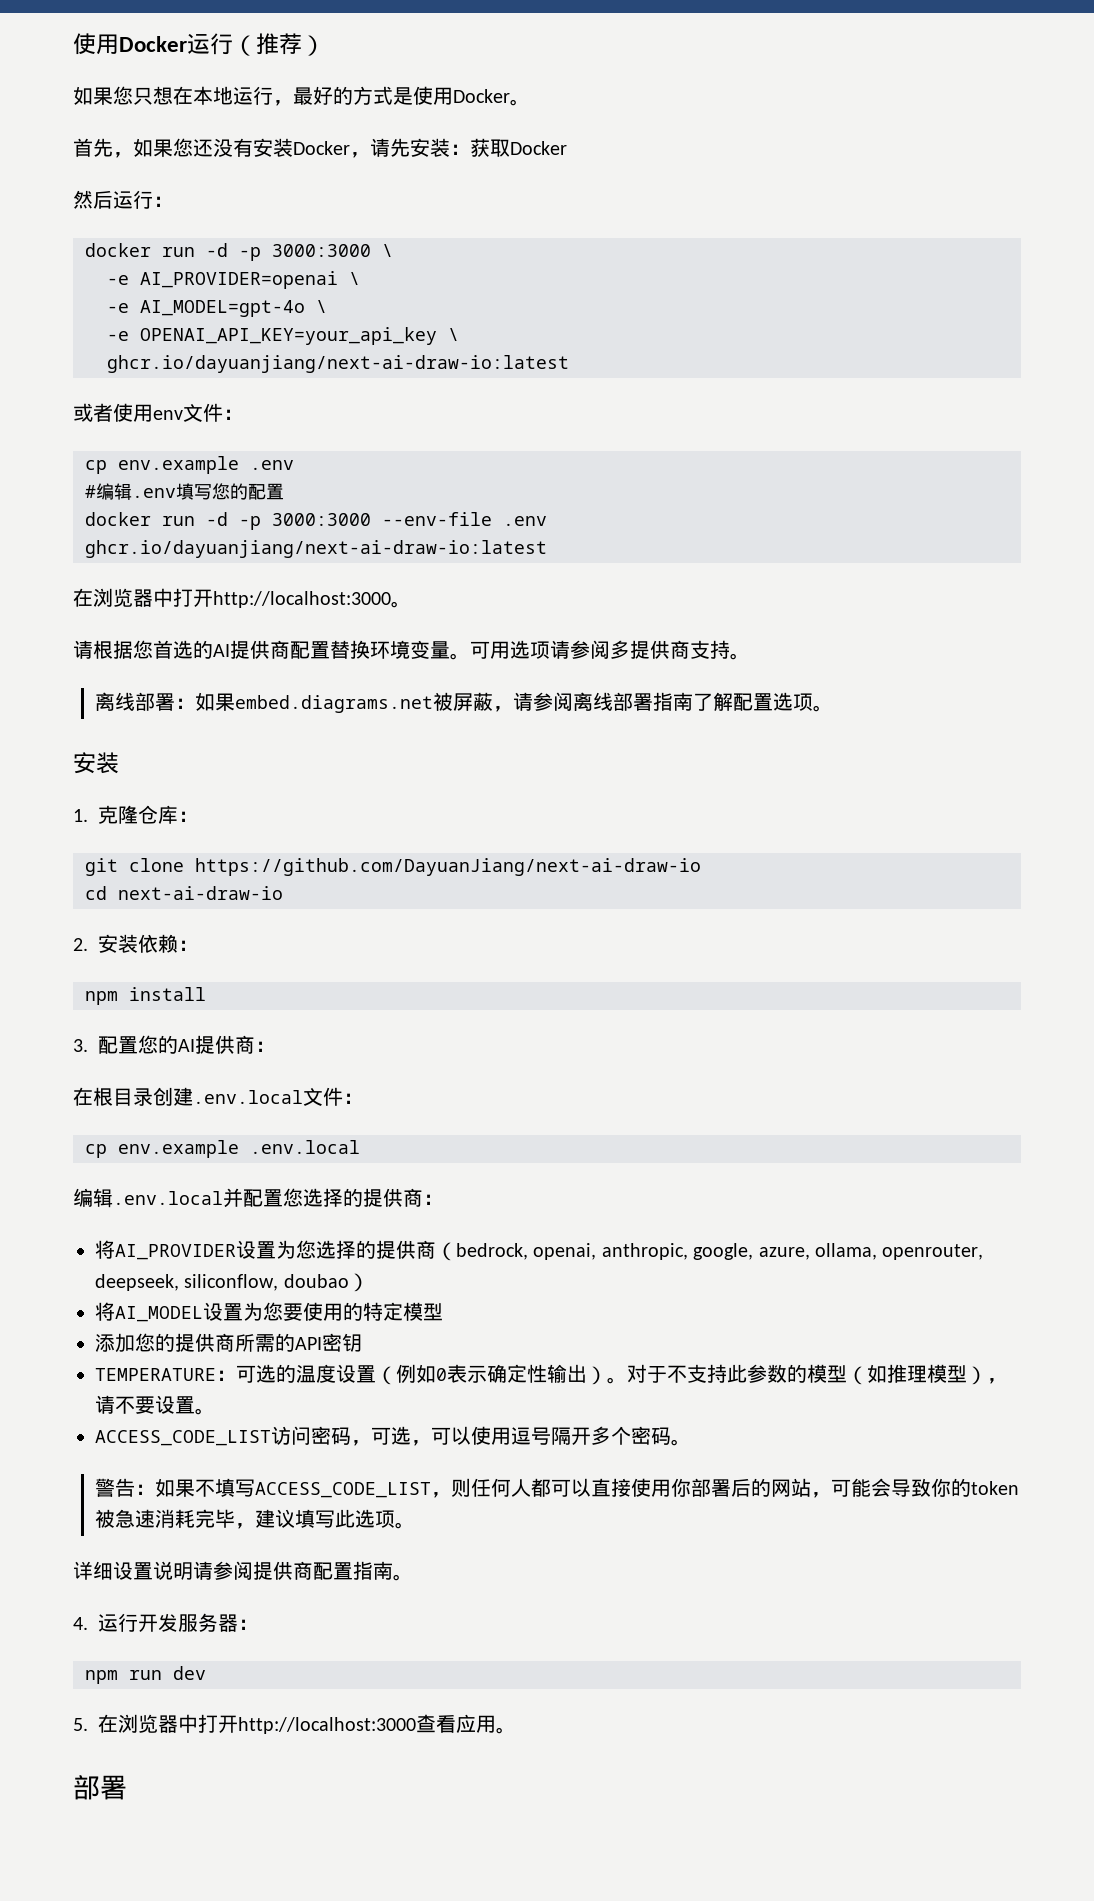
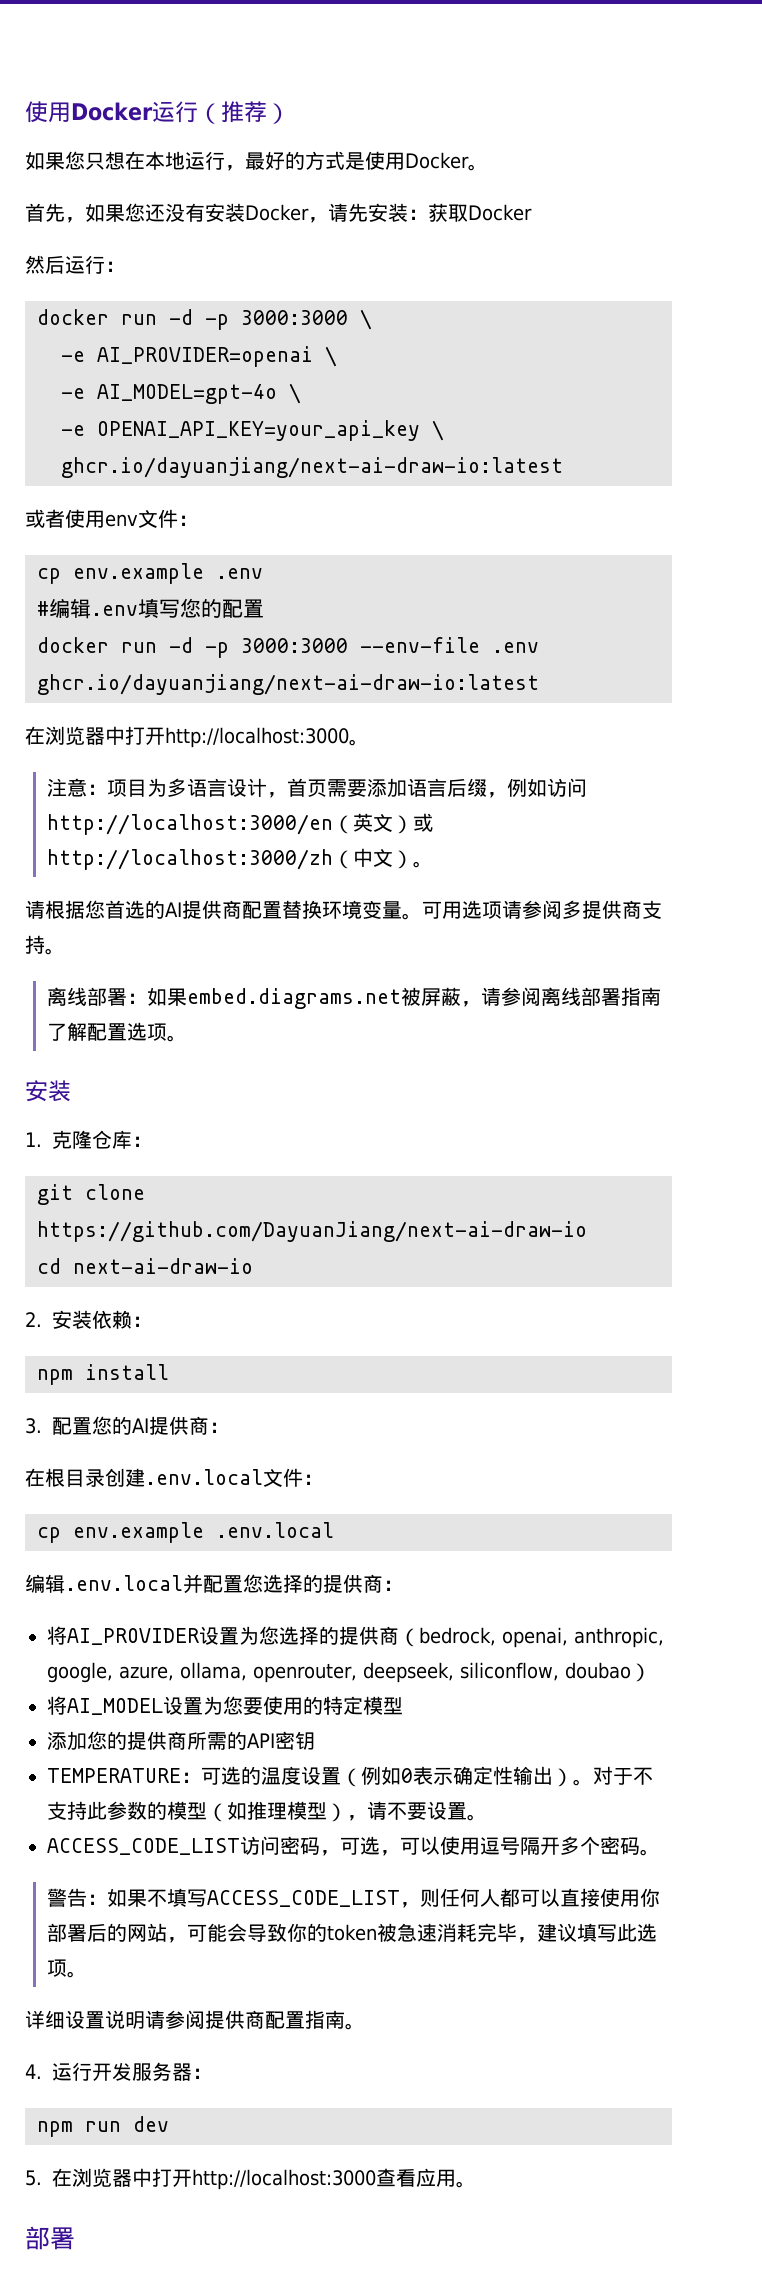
(411, 604) none -> [47,778,588,798] [47,813,434,835] [47,848,434,870] // 注意：项目为多语言设计，首页需要添加语言后缀，例如访问http://localhost:3000/en（英文）或http://localhost:3000/zh（中文）。

